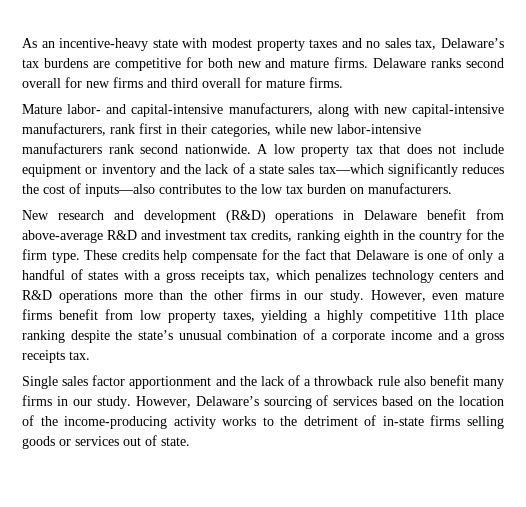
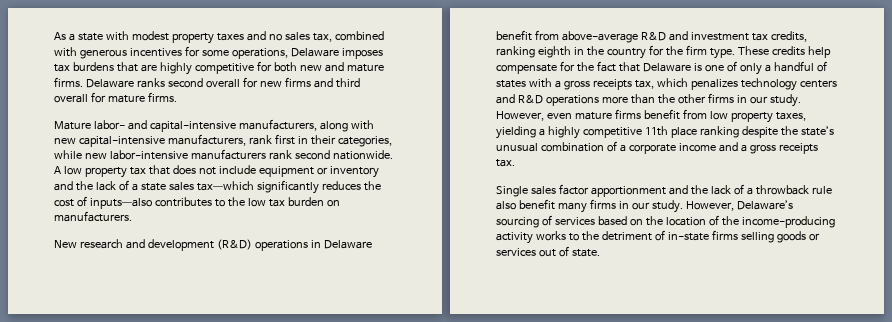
[41,38,149,51] an incentive-heavy -> [68,33,75,41] a
[440,38,504,48] [22,58,110,68] Delaware’s tax burdens are -> [334,31,384,41] [54,46,383,59] [54,62,192,75] combined with generous incentives for some operations, Delaware imposes tax burdens that are highly

